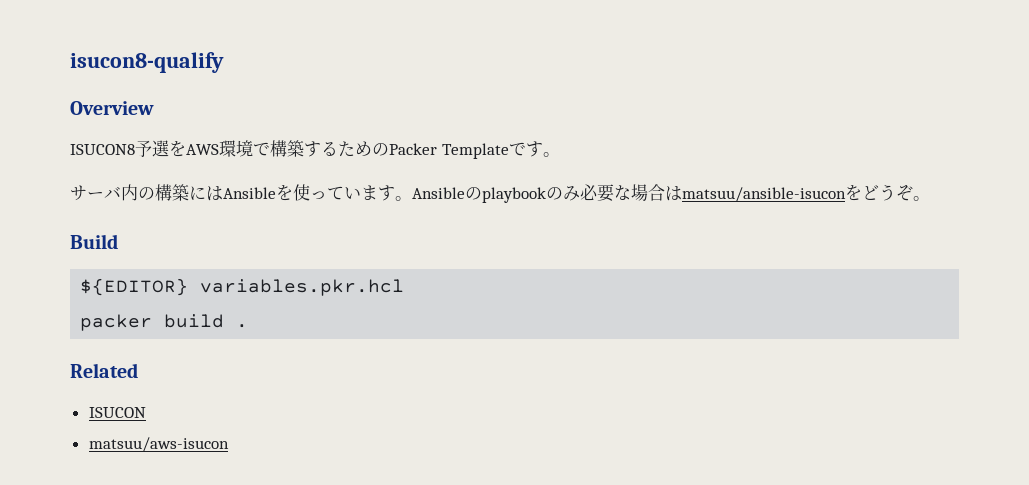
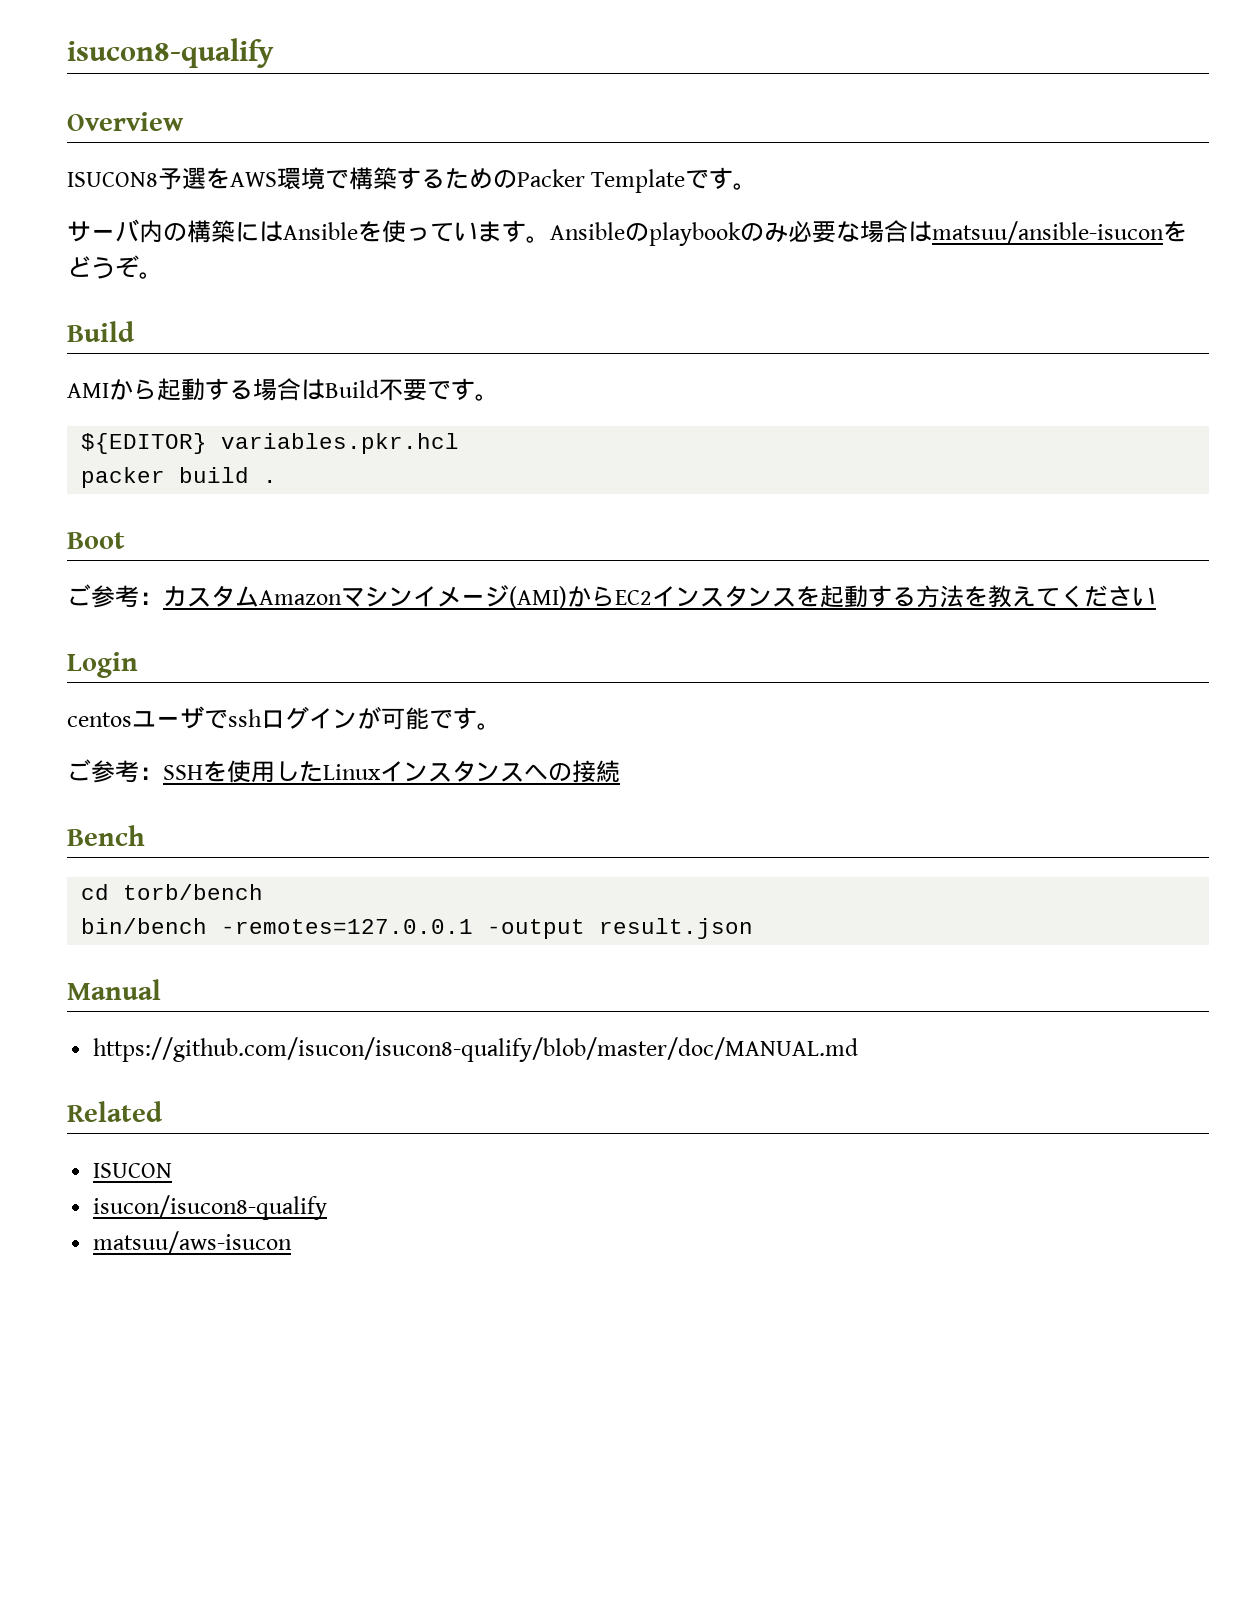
(118, 241) none -> [67,378,499,401] // AMIから起動する場合はBuild不要です。
(249, 326) none -> [67,532,125,549] [67,584,1156,609] [67,652,138,678] [67,706,501,730] [67,759,620,783] [67,825,145,846] [81,884,264,900] [81,918,754,939] [67,979,161,1000] [93,1037,859,1062] // Boot // ご参考：カスタムAmazonマシンイメージ(AMI)からEC2インスタンスを起動する方法を教えてください // Login // centosユーザでsshログインが可能です。 // ご参考：SSHを使用したLinuxインスタンスへの接続 // Bench // cd torb/bench // bin/bench -remotes=127.0.0.1 -output result.json // Manual // https://github.com/isucon/isucon8-qualify/blob/master/doc/MANUAL.md
(146, 412) none -> [93,1195,328,1220] // isucon/isucon8-qualify

